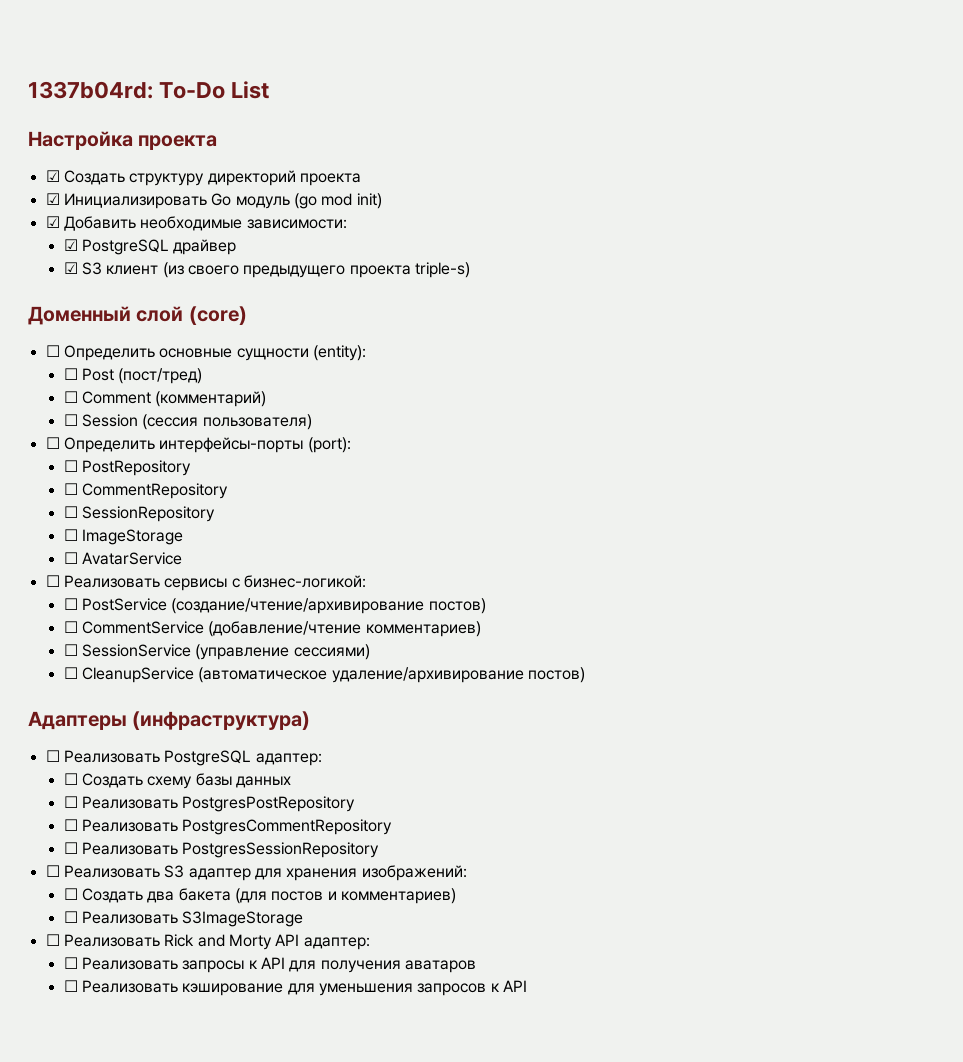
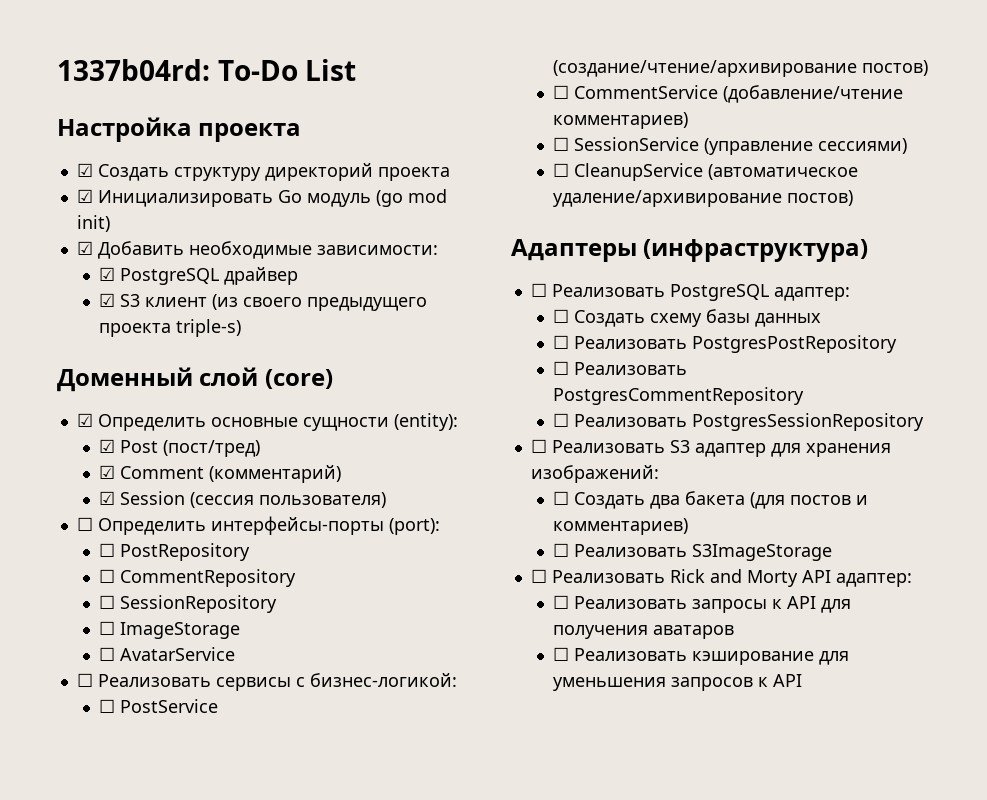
[45,345,60,357] ☐ -> [76,413,93,427] ☑
[63,368,78,380] ☐ -> [99,439,116,453] ☑
[63,391,78,403] ☐ -> [99,465,116,479] ☑
[63,414,78,426] ☐ -> [99,491,116,505] ☑

